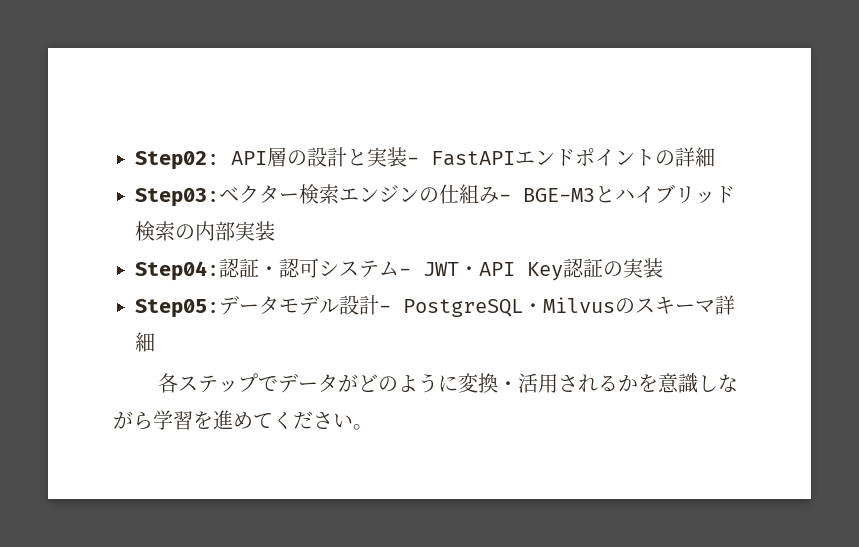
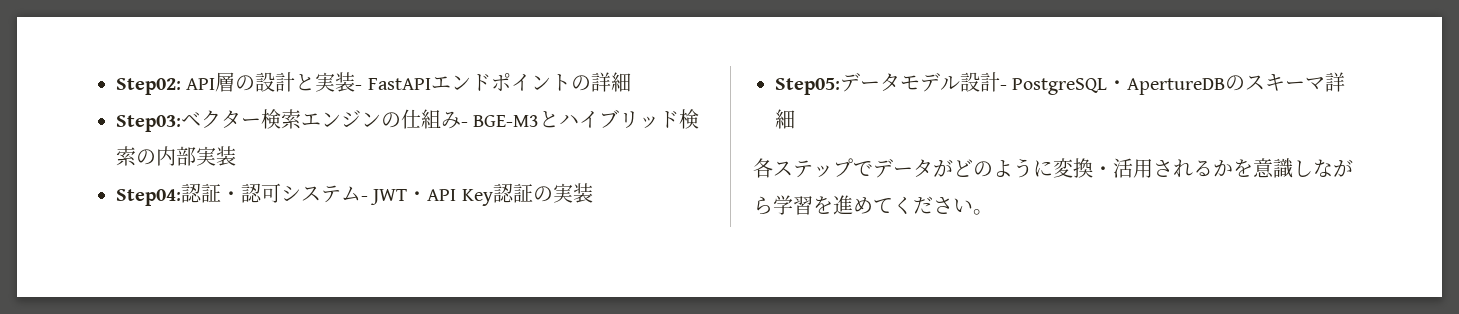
[543,297,615,313] Milvus -> [1127,78,1226,95] ApertureDB

